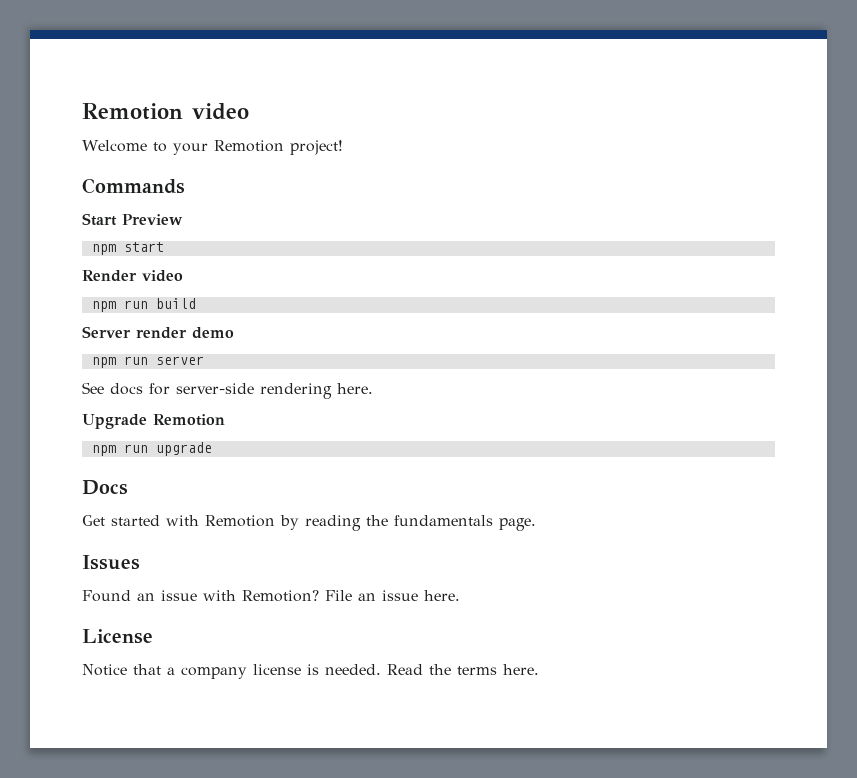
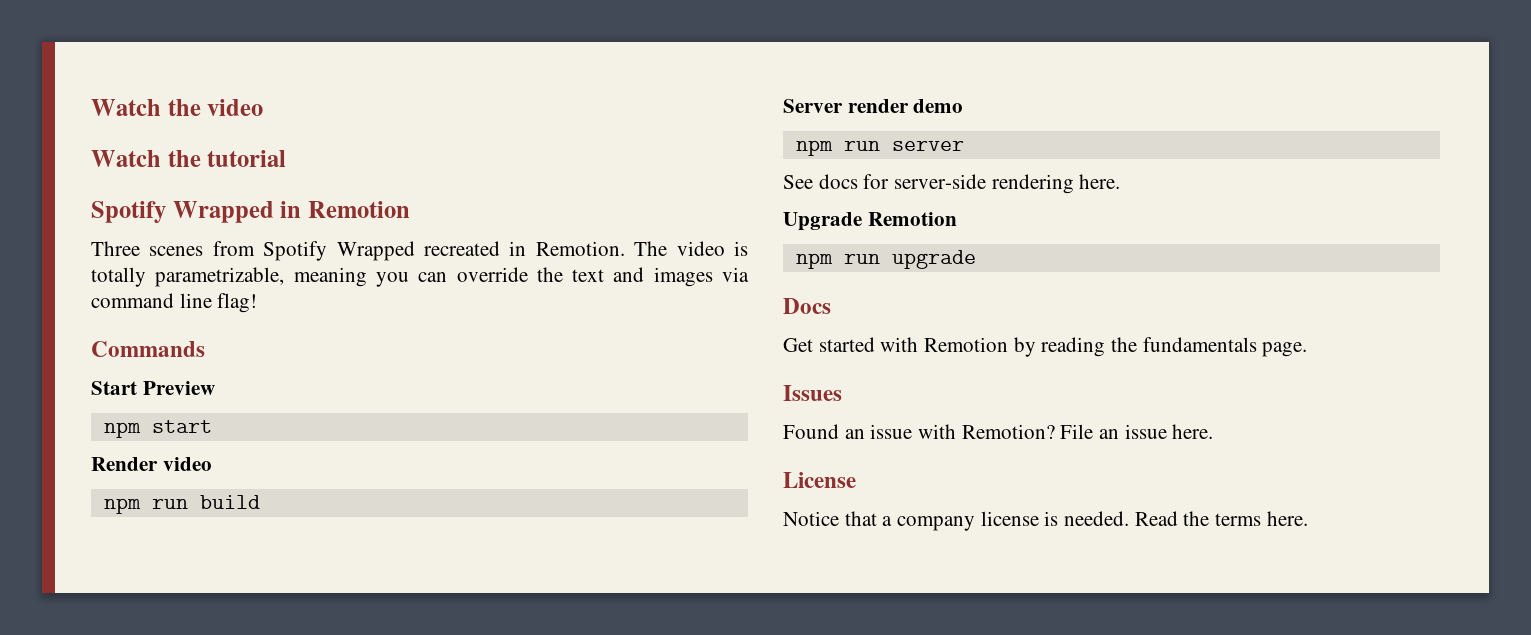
[82,103,249,120] [82,140,343,155] Remotion video // Welcome to your Remotion project! -> [91,99,264,116] [91,150,287,167] [91,201,410,223] [91,241,748,261] [91,267,749,287] [91,293,258,313] Watch the video // Watch the tutorial // Spotify Wrapped in Remotion // Three scenes from Spotify Wrapped recreated in Remotion. The video is totally parametrizable, meaning you can override the text and images via command line flag!

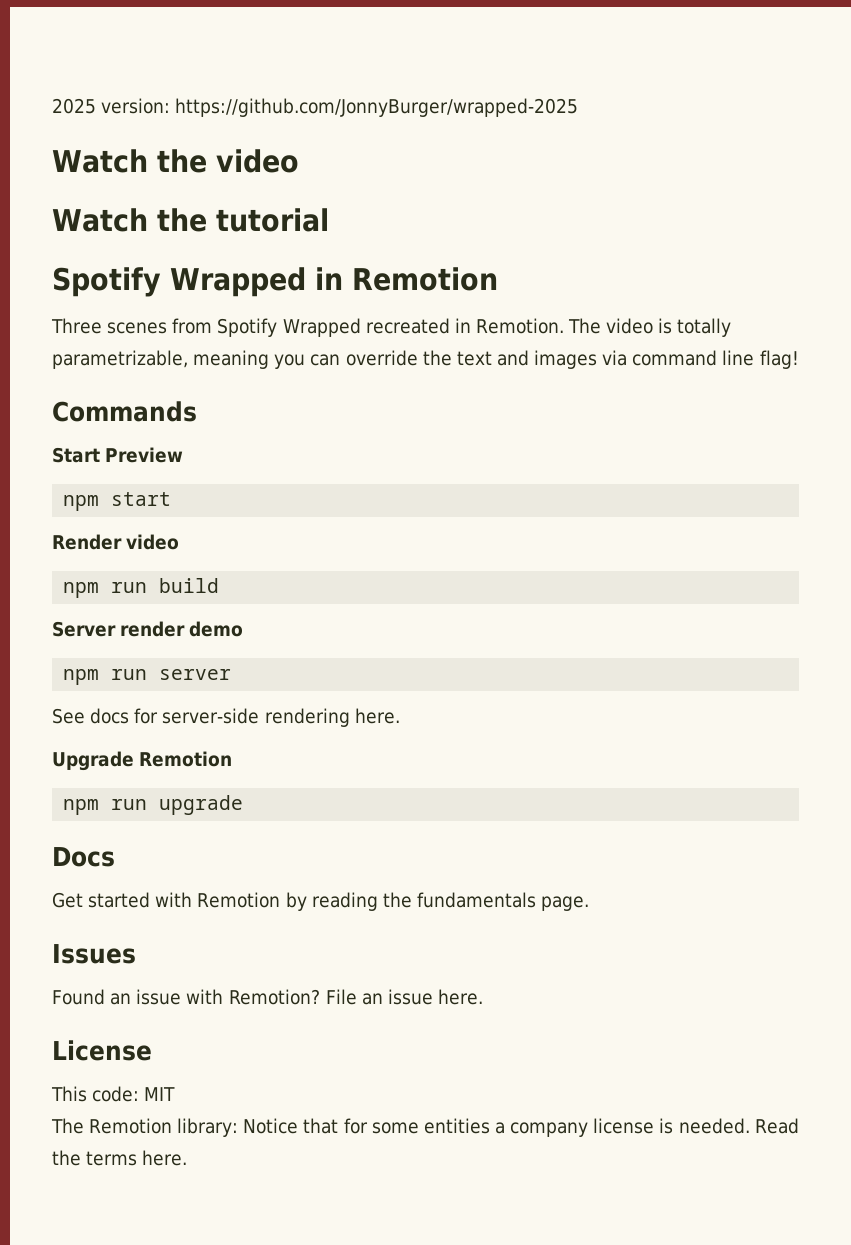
(91, 107) none -> [52,98,579,117] 2025 version: https://github.com/JonnyBurger/wrapped-2025 //
[783,511,877,526] Notice that -> [51,1086,176,1102] [51,1118,490,1137] This code: MIT // The Remotion library: Notice that for some entities

